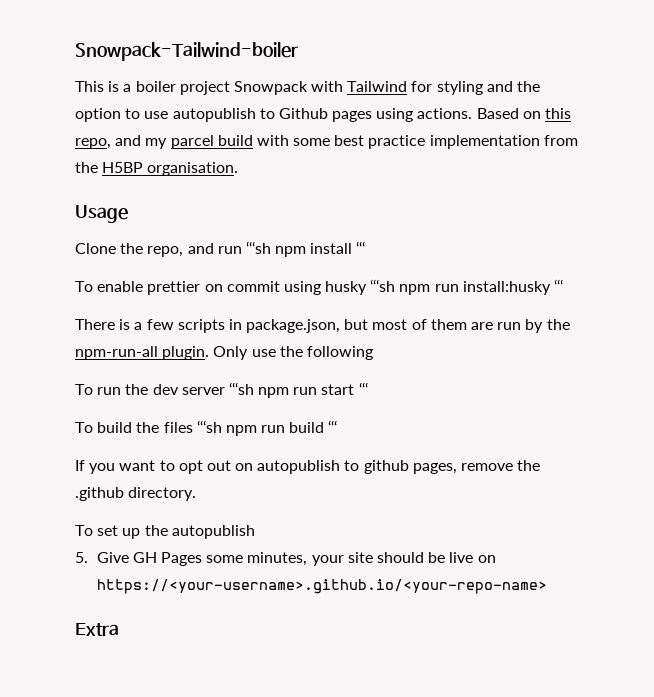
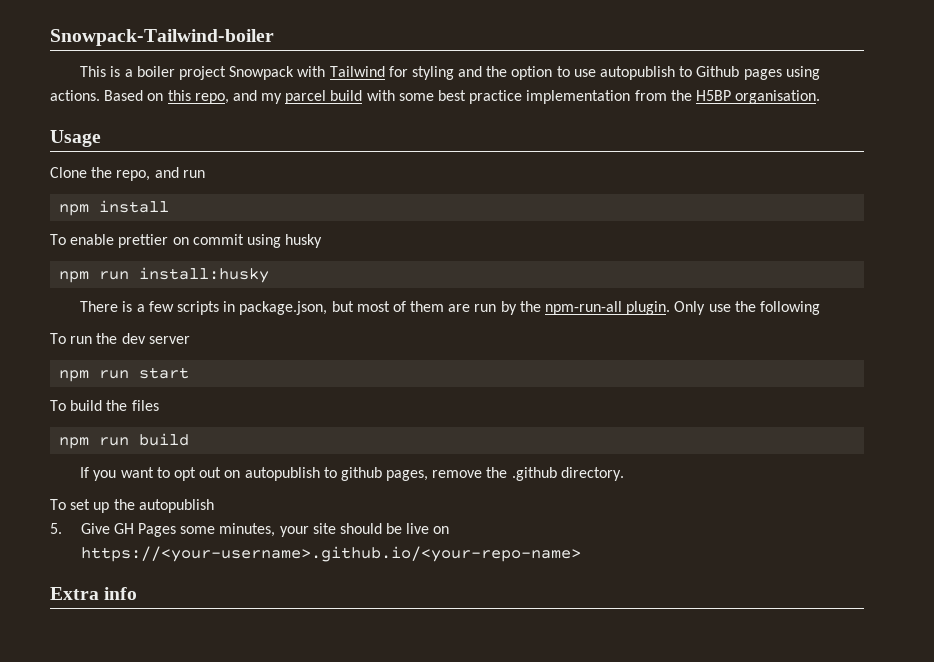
[245,241,271,254] ‘‘‘sh -> (205, 174) //
[356,241,366,254] ‘‘‘ -> (170, 206) none
[370,279,396,292] ‘‘‘sh -> (323, 241) //
[554,279,564,292] ‘‘‘ -> (270, 275) none
[228,382,254,395] ‘‘‘sh -> (190, 340) //
[358,382,368,395] ‘‘‘ -> (190, 373) none
[196,420,222,433] ‘‘‘sh -> (159, 405) //
[328,420,338,433] ‘‘‘ -> (190, 439) none
(119, 629) none -> [104,587,138,600] info

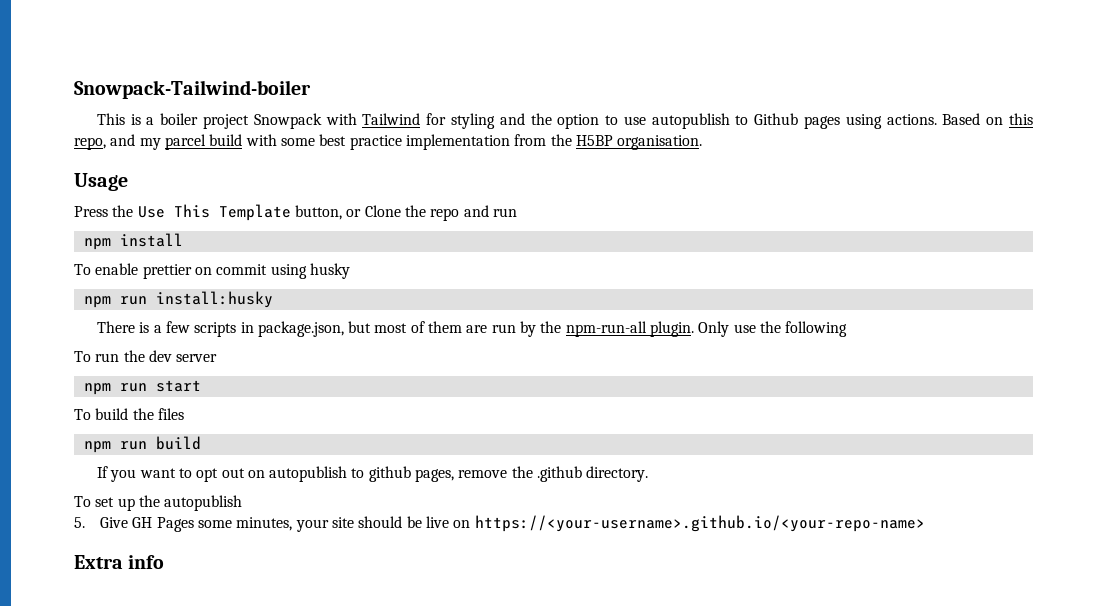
(101, 138) none -> [74,204,362,221] Press the Use This Template button, or
[116,170,151,181] repo, -> [430,208,460,221] repo

